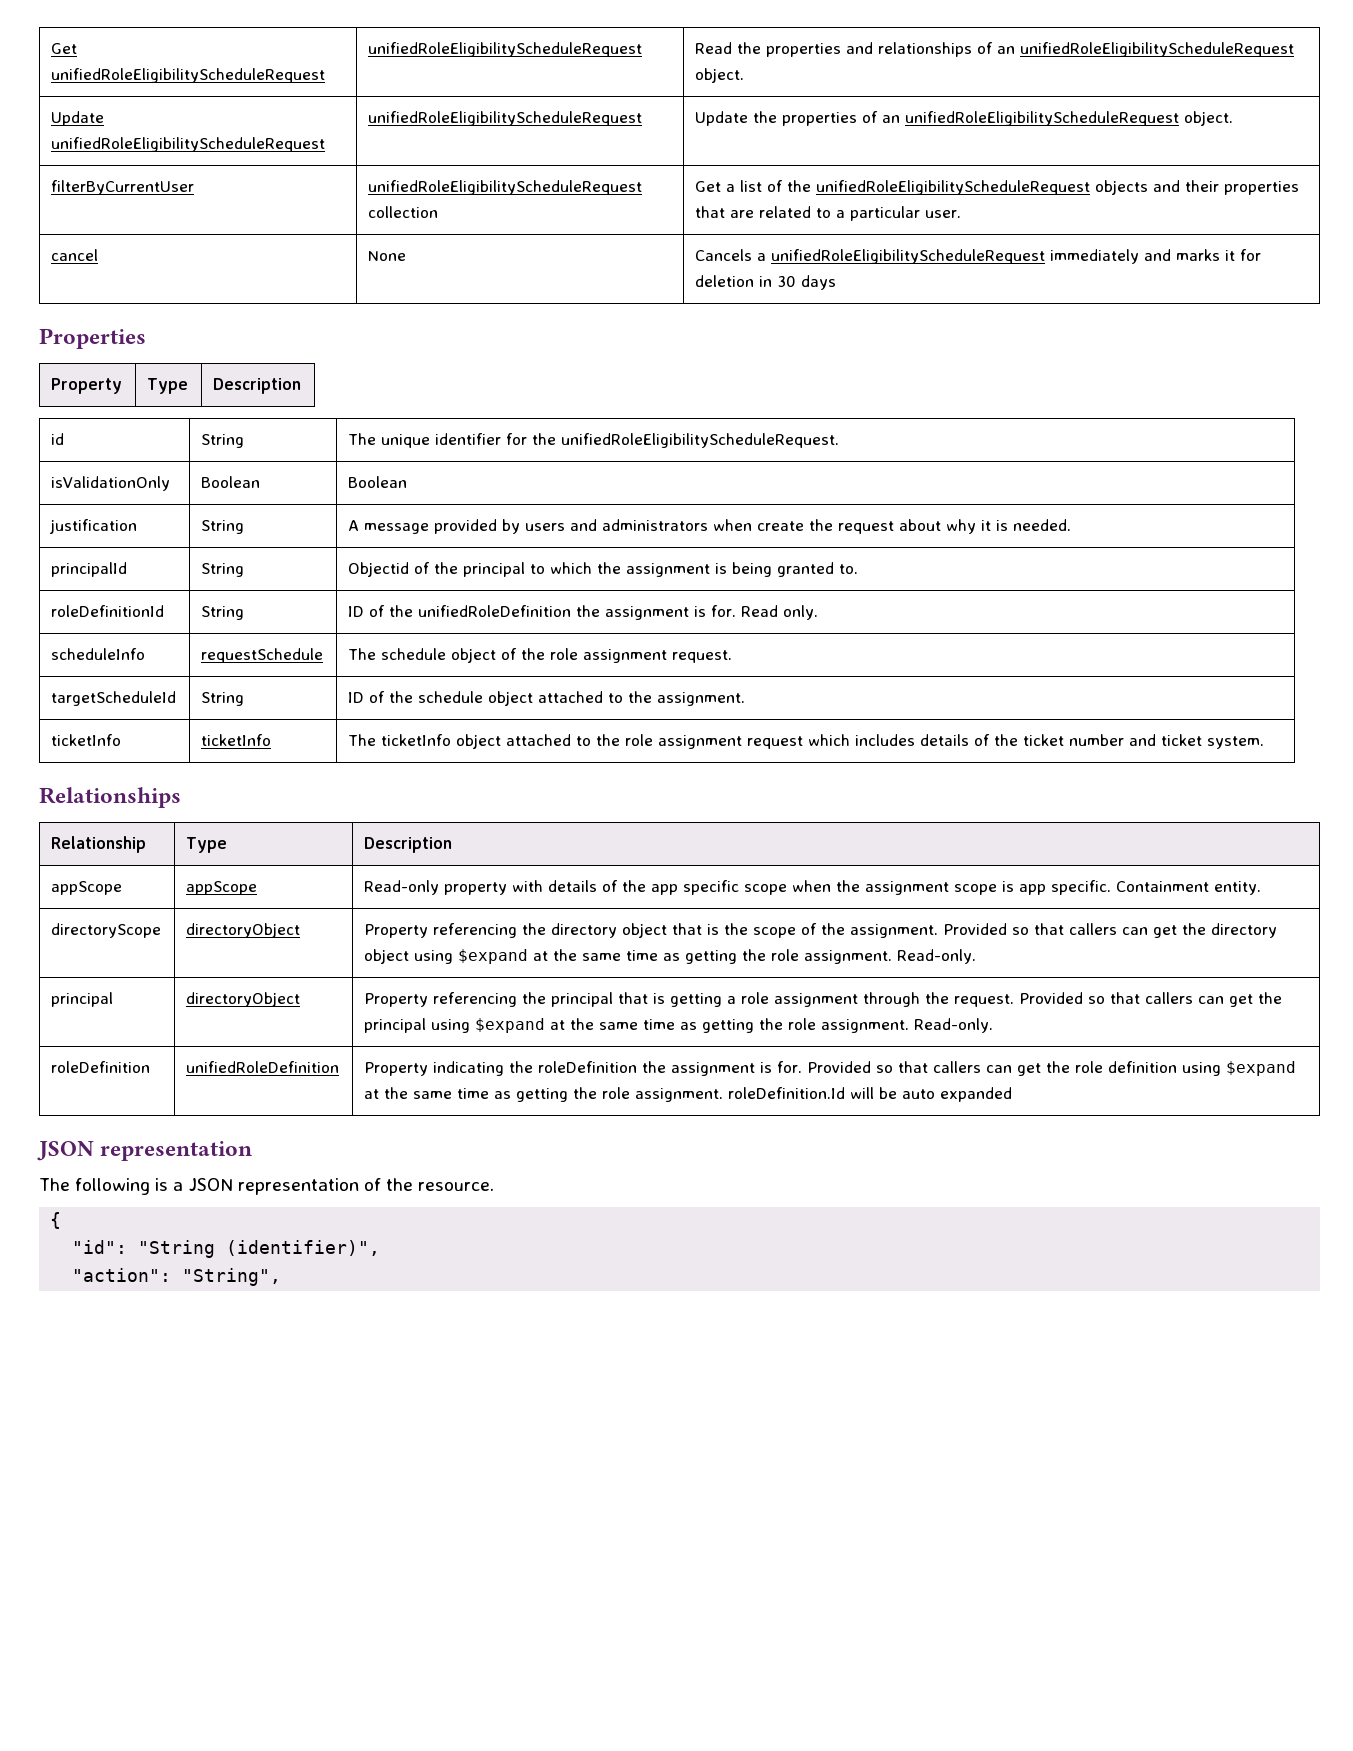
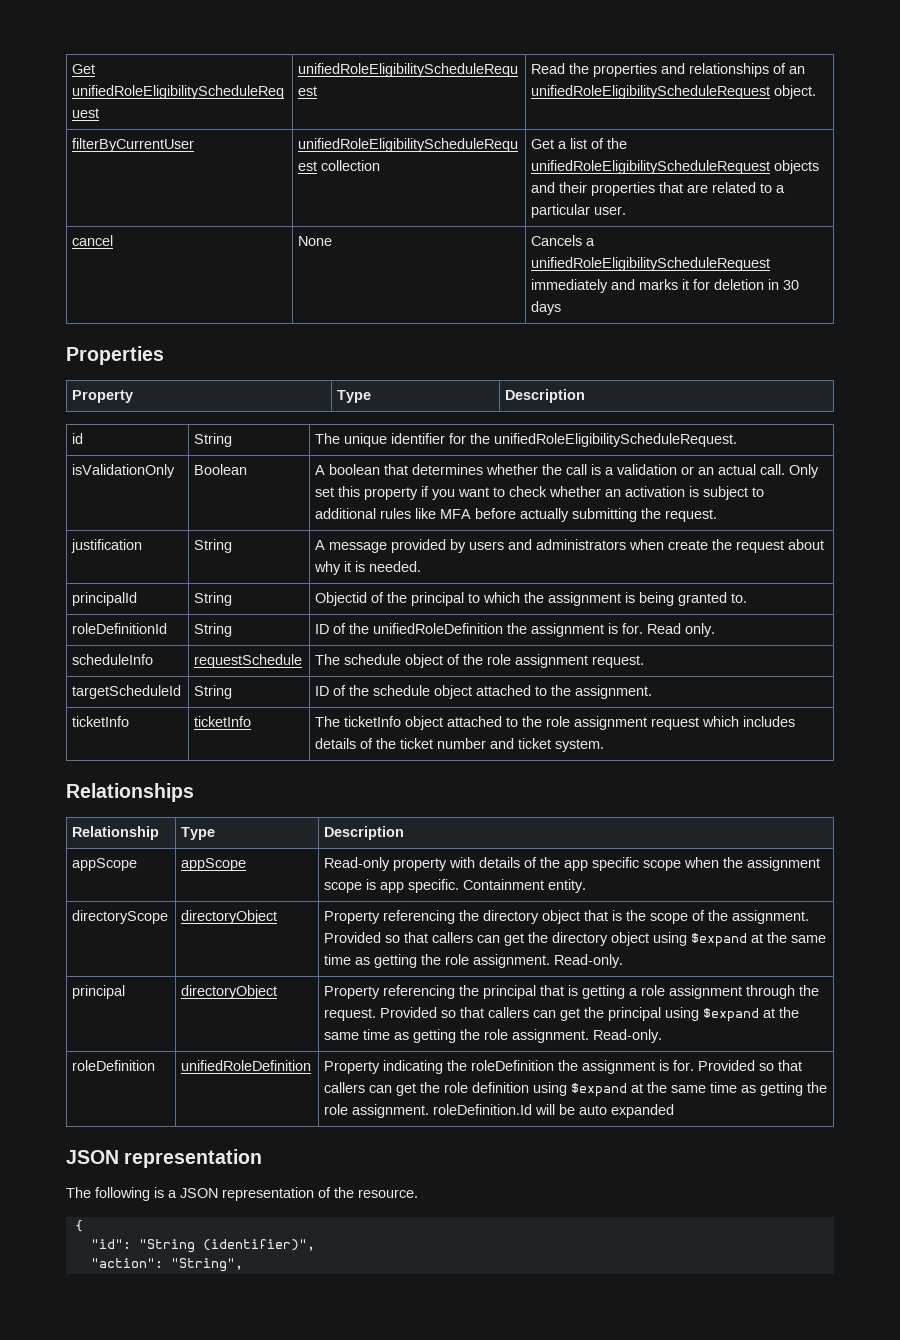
[51,111,105,126] [51,137,326,152] [368,111,643,126] [695,111,1234,126] // Update unifiedRoleEligibilityScheduleRequest | unifiedRoleEligibilityScheduleRequest | Update the properties of an unifiedRoleEligibilityScheduleRequest object. -> (817, 92) none
[348,476,408,488] Boolean -> [315,464,820,478] [315,486,765,500] [315,508,718,522] A boolean that determines whether the call is a validation or an actual call. Only set this property if you want to check whether an activation is subject to additional rules like MFA before actually submitting the request.

